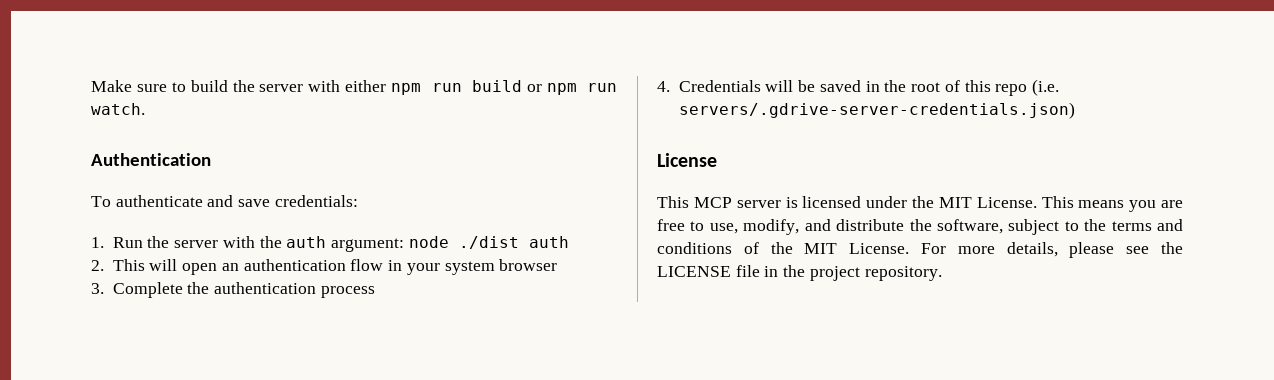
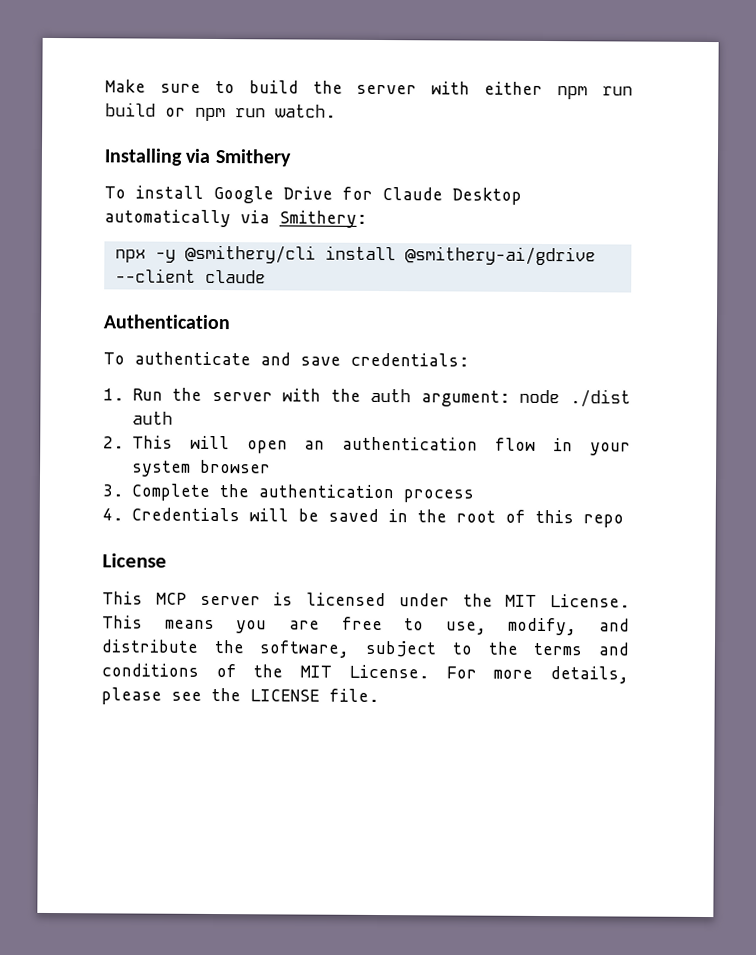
(145, 109) none -> [104,148,292,167] [104,185,522,205] [104,209,367,228] [114,244,596,266] [114,268,266,284] // Installing via Smithery // To install Google Drive for Claude Desktop automatically via Smithery: // npx -y @smithery/cli install @smithery-ai/gdrive --client claude
[1032,79,1059,96] [678,102,1075,119] (i.e. servers/.gdrive-server-credentials.json) -> (624, 521) none
[735,265,942,281] file in the project repository. -> [329,688,379,703] file.

